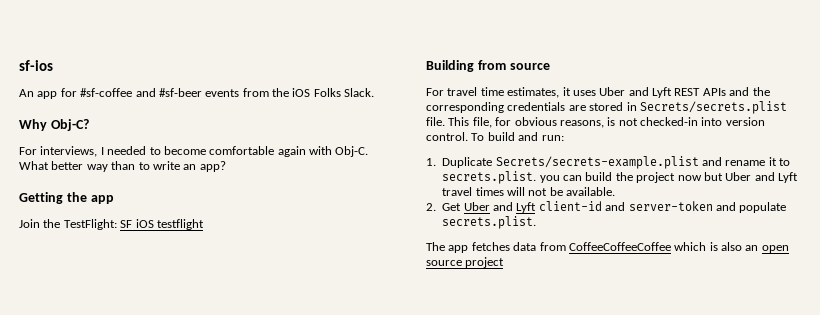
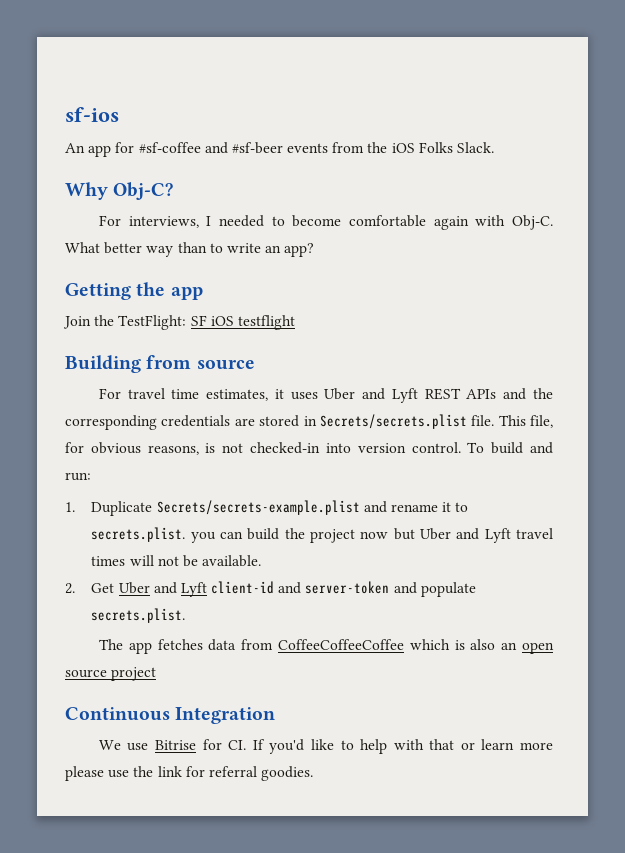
(505, 262) none -> [65,707,276,724] [98,739,553,754] [65,766,314,781] // Continuous Integration // We use Bitrise for CI. If you'd like to help with that or learn more please use the link for referral goodies.

